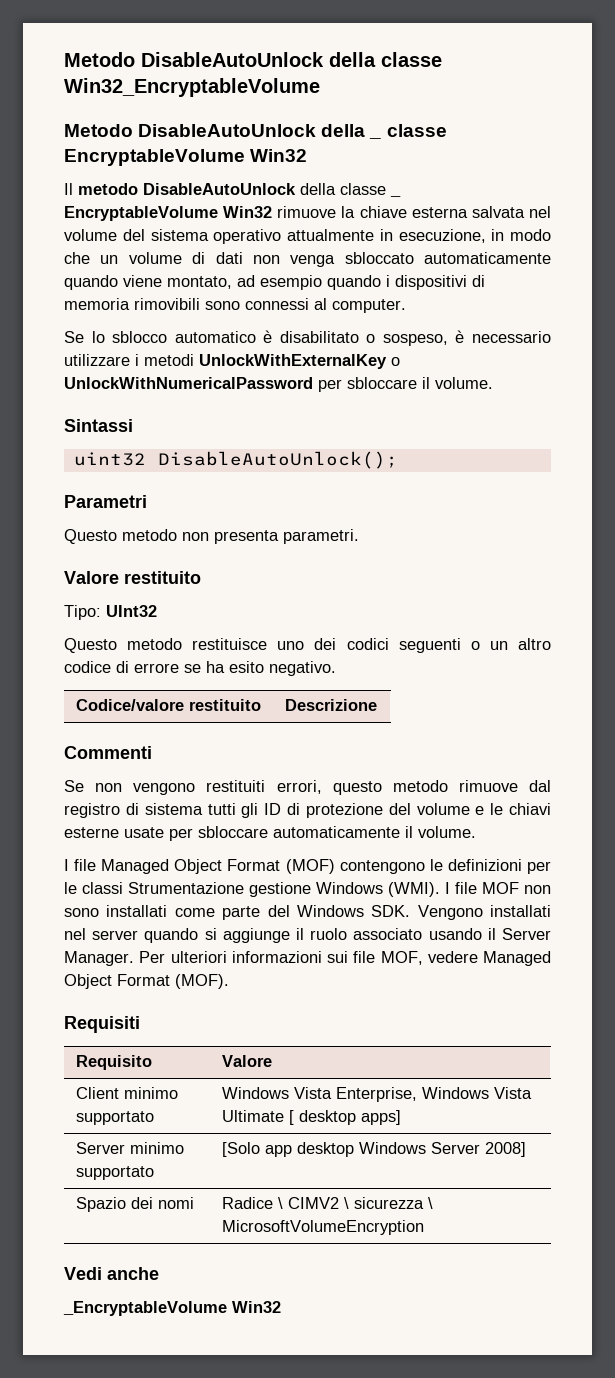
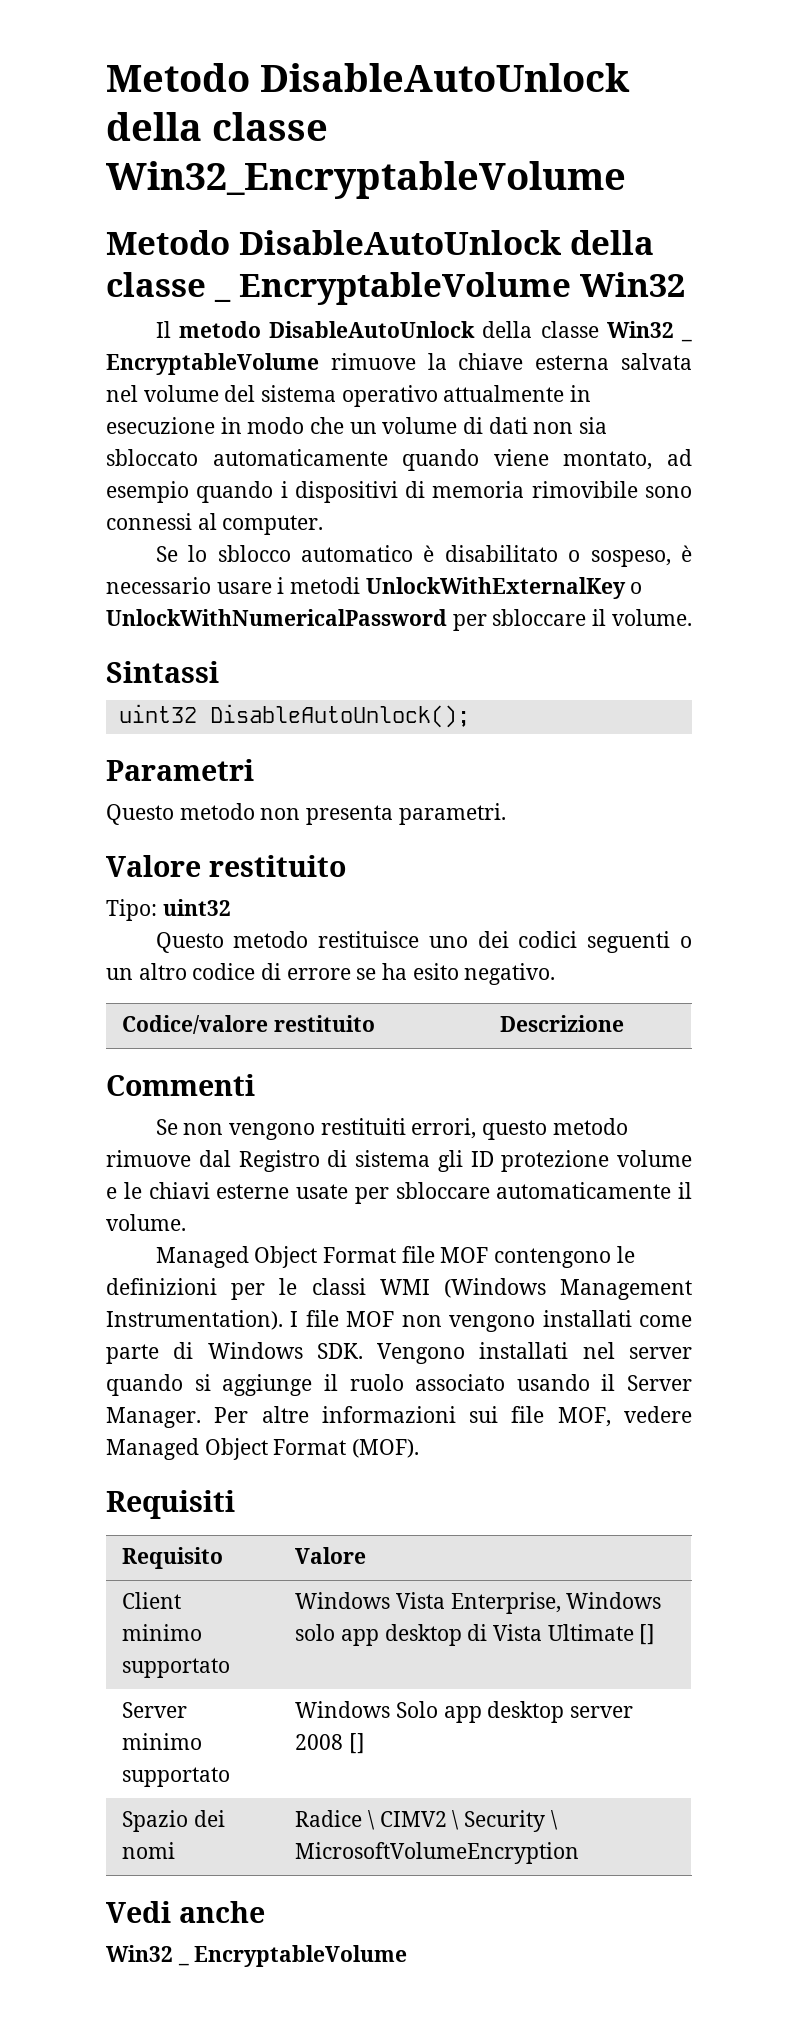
[369,137,382,139] [386,124,447,137] _ classe -> [106,272,206,297] [214,297,231,302] classe _
[390,195,401,197] [64,206,273,221] _ EncryptableVolume Win32 -> [606,321,674,338] [680,338,692,342] [106,353,319,375] Win32 _ EncryptableVolume
[398,229,486,243] esecuzione, -> [106,417,215,434] esecuzione
[290,255,336,267] venga -> [579,417,608,434] sia
[134,298,200,310] rimovibili -> [531,481,638,498] rimovibile
[64,354,130,366] utilizzare -> [216,582,272,594] usare
[106,605,157,617] UInt32 -> [162,899,231,916] uint32
[64,803,120,818] registro -> [238,1150,320,1172] Registro
[207,803,236,815] tutti -> (430, 1158) none
[287,803,411,818] di protezione del -> [501,1150,610,1172] protezione
[64,859,335,874] I file Managed Object Format (MOF) -> [155,1246,489,1268] Managed Object Format file MOF
[128,882,440,897] Strumentazione gestione Windows (WMI). -> [379,1278,692,1300] [106,1310,283,1330] WMI (Windows Management Instrumentation).
[64,908,99,917] sono -> [449,1315,536,1332] vengono
[267,905,290,917] del -> [173,1342,194,1359] di
[170,951,227,963] ulteriori -> [261,1406,309,1423] altre
[493,1087,532,1099] [221,1110,401,1125] [75,1142,184,1154] [75,1166,154,1180] [221,1142,526,1157] Vista Ultimate [ desktop apps] // Server minimo supportato | [Solo app desktop Windows Server 2008] -> [295,1624,656,1646] [122,1702,188,1718] [122,1733,203,1750] [122,1767,231,1787] [295,1701,633,1723] [295,1733,365,1754] solo app desktop di Vista Ultimate [] // Server minimo supportato | Windows Solo app desktop server 2008 []
[353,1197,424,1209] sicurezza -> [463,1810,545,1832] Security
[63,1301,281,1316] _EncryptableVolume Win32 -> [106,1945,173,1962] [177,1945,408,1967] Win32 _ EncryptableVolume

